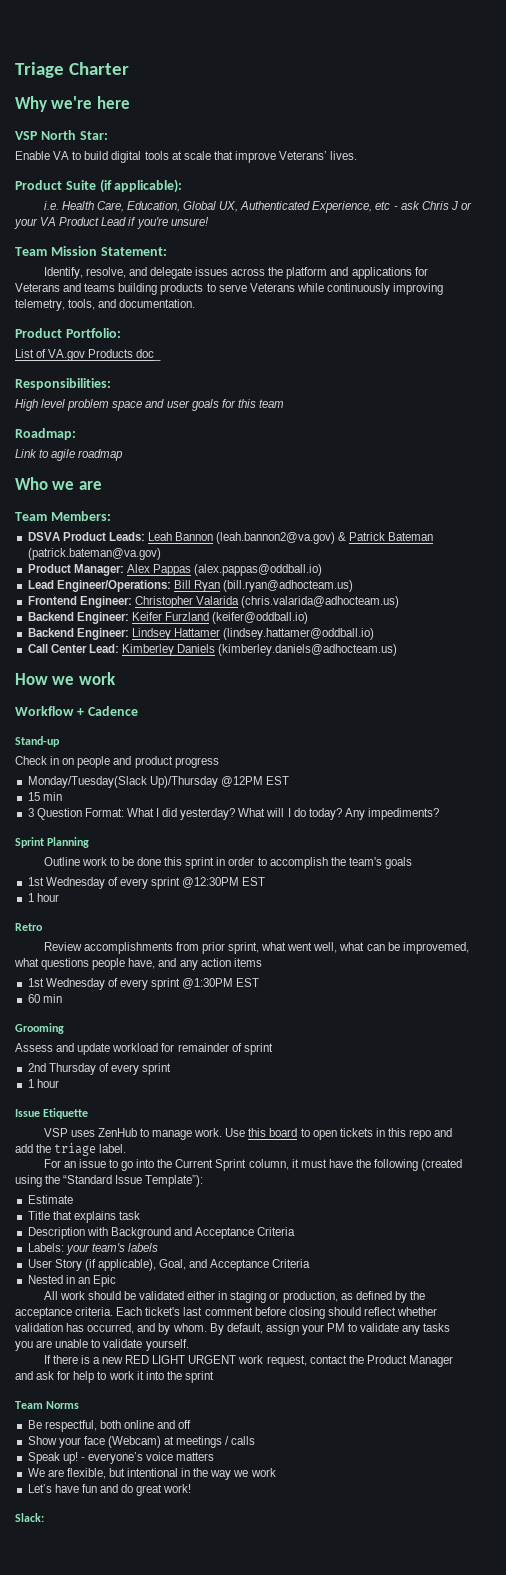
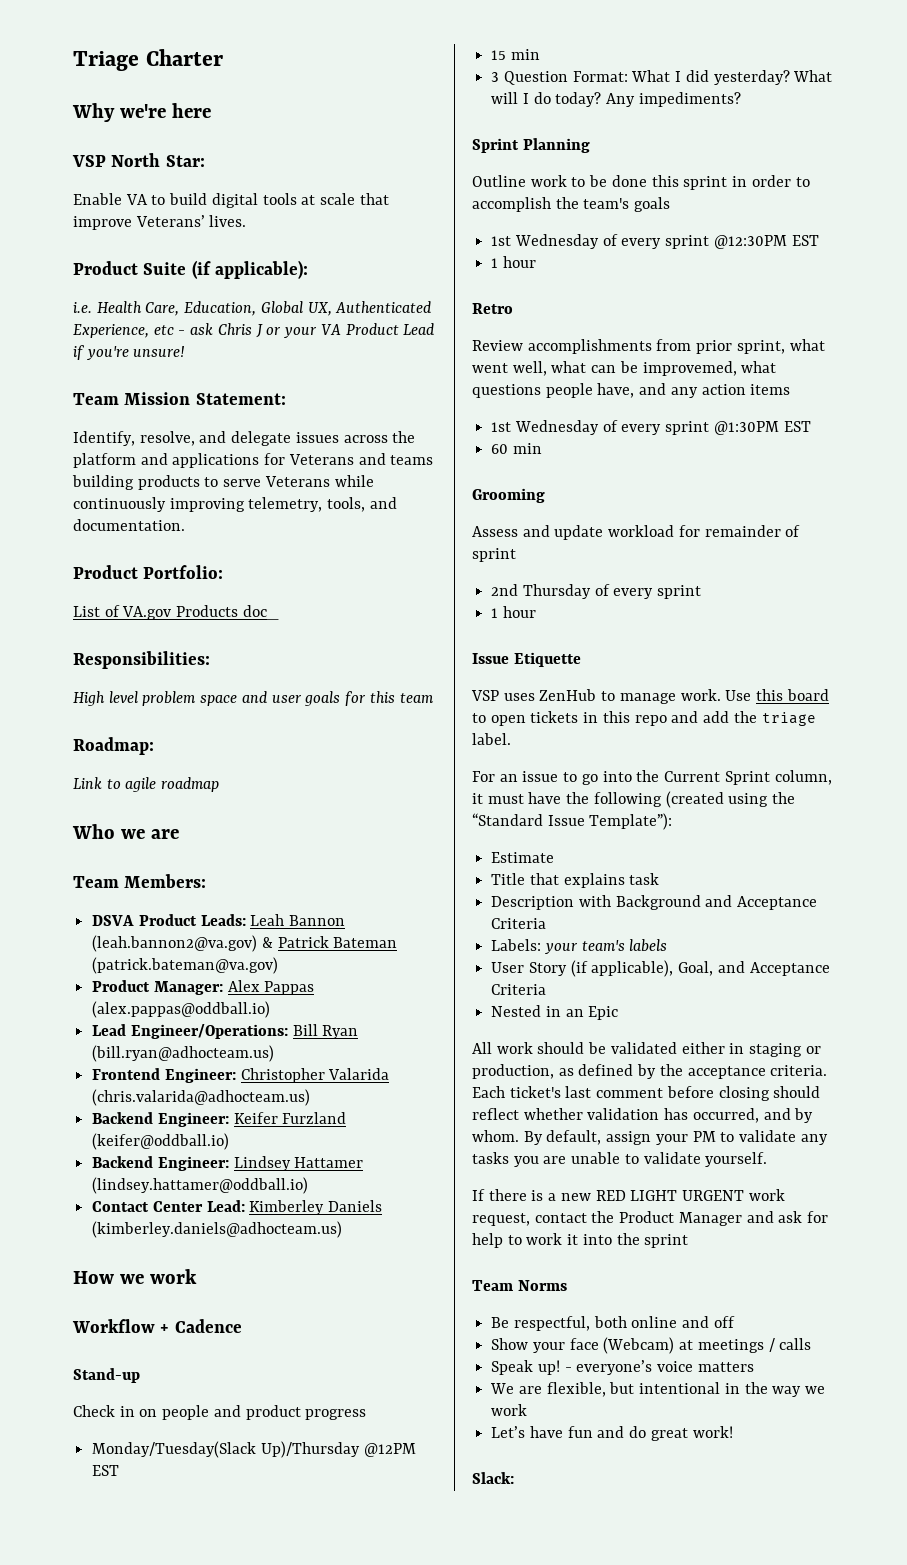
[27,644,48,653] Call -> [92,1201,150,1212] Contact

